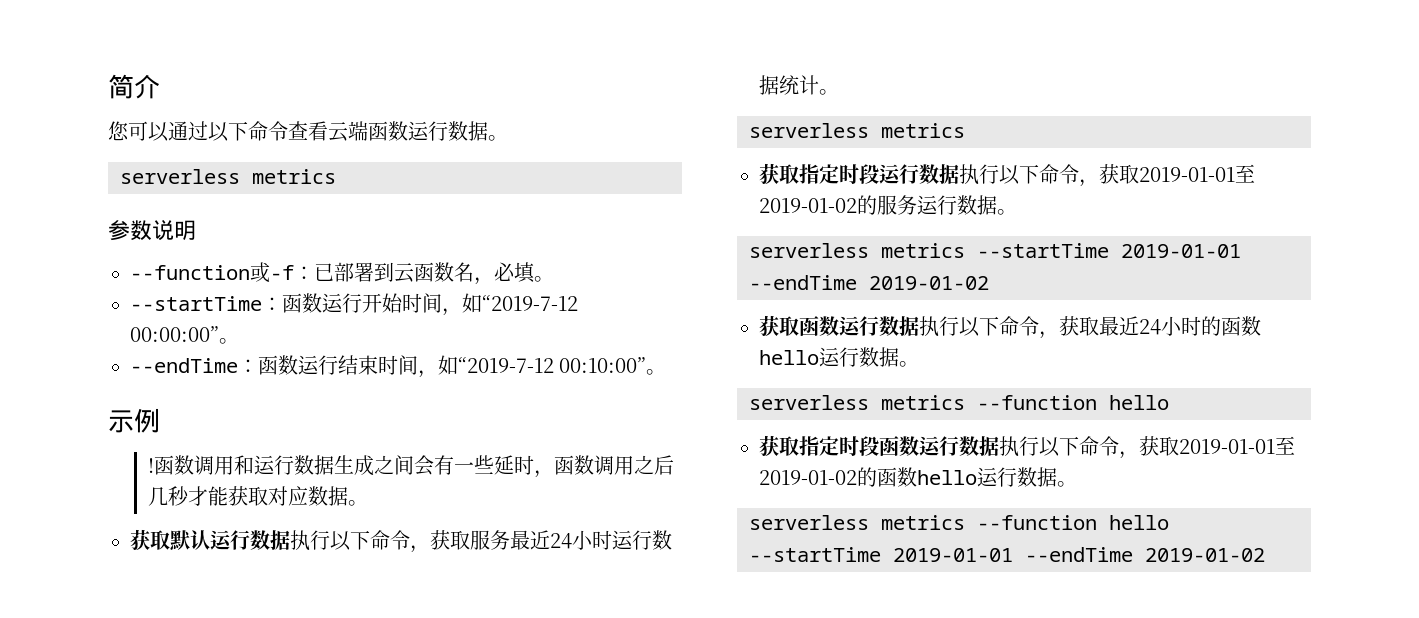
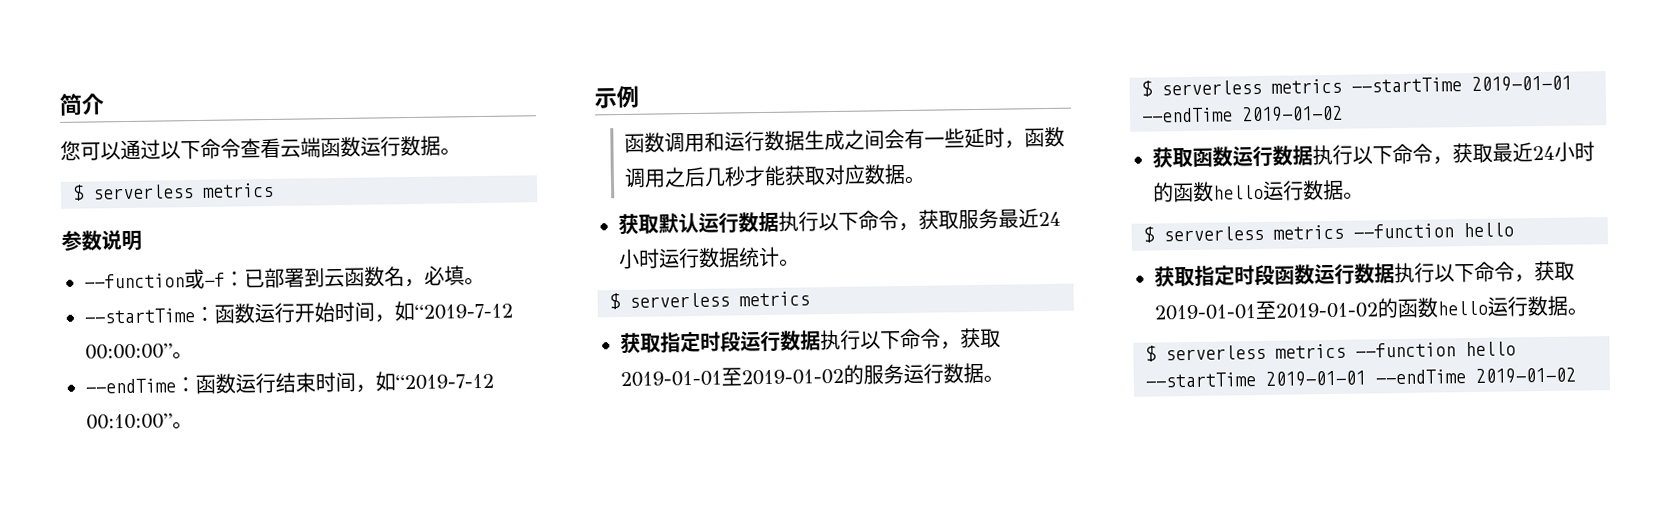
(508, 138) none -> [72,184,85,201] $
[147,458,154,473] ! -> (639, 97) none
(839, 92) none -> [609,293,621,310] $
(1017, 212) none -> [1141,80,1153,97] $
(919, 364) none -> [1143,226,1155,243] $
(1077, 484) none -> [1145,345,1157,362] $

